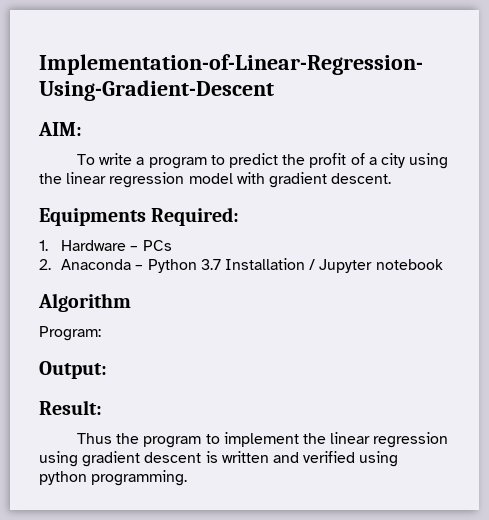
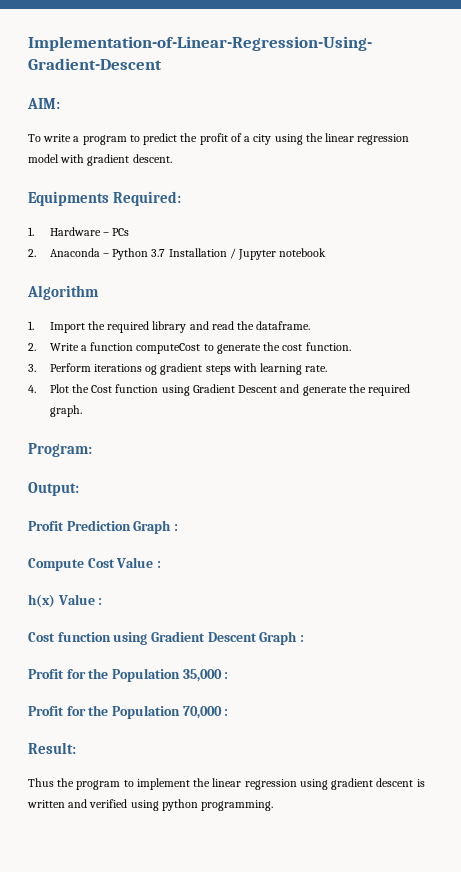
[39,326,101,341] [39,361,107,379] Program: // Output: -> [28,321,311,333] [28,342,351,354] [28,363,328,375] [28,384,411,396] [49,405,82,417] [28,443,92,457] [28,482,79,496] [28,520,178,534] [28,557,161,571] [28,594,103,608] [28,631,304,645] [28,668,229,682] [28,705,229,719] 1. Import the required library and read the dataframe. // 2. Write a function computeCost to generate the cost function. // 3. Perform iterations og gradient steps with learning rate. // 4. Plot the Cost function using Gradient Descent and generate the required graph. // Program: // Output: // Profit Prediction Graph : // Compute Cost Value : // h(x) Value : // Cost function using Gradient Descent Graph : // Profit for the Population 35,000 : // Profit for the Population 70,000 :

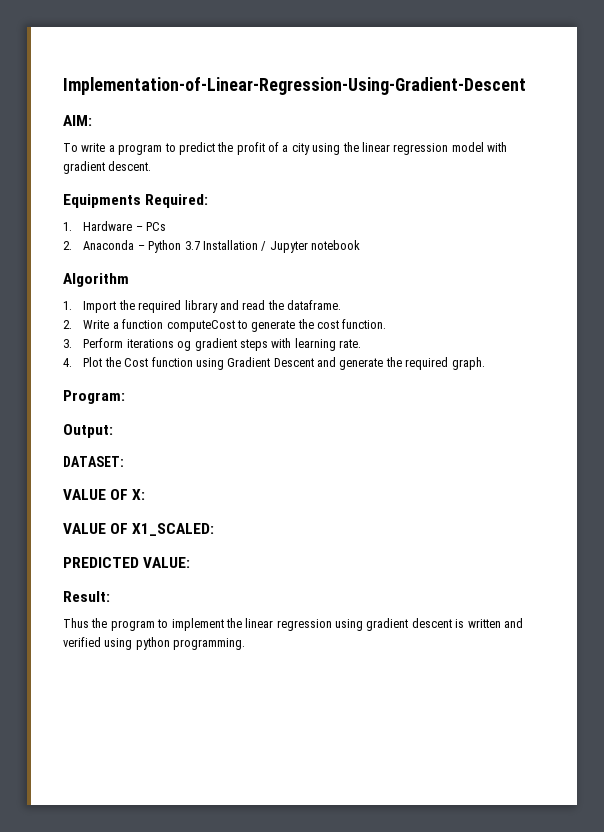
[28,520,178,534] [28,557,161,571] [28,594,103,608] [28,631,304,645] [28,668,229,682] [28,705,229,719] Profit Prediction Graph : // Compute Cost Value : // h(x) Value : // Cost function using Gradient Descent Graph : // Profit for the Population 35,000 : // Profit for the Population 70,000 : -> [63,456,124,467] [63,489,146,500] [63,523,215,536] [63,557,191,568] DATASET: // VALUE OF X: // VALUE OF X1_SCALED: // PREDICTED VALUE:

